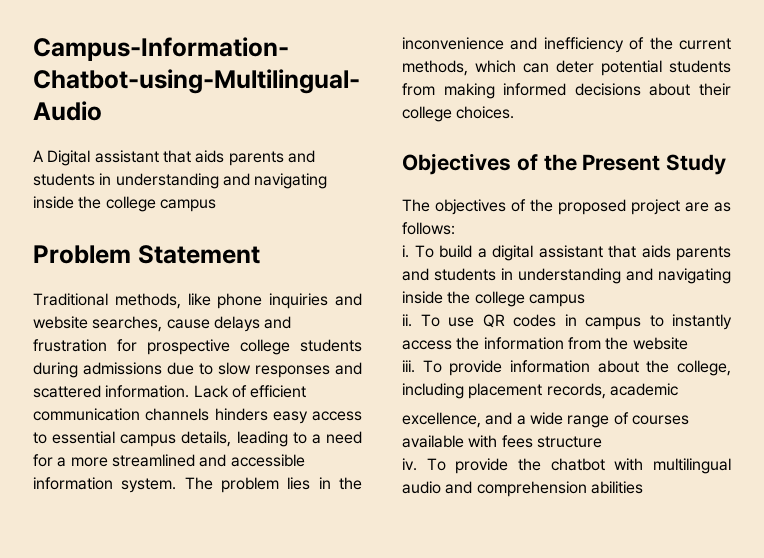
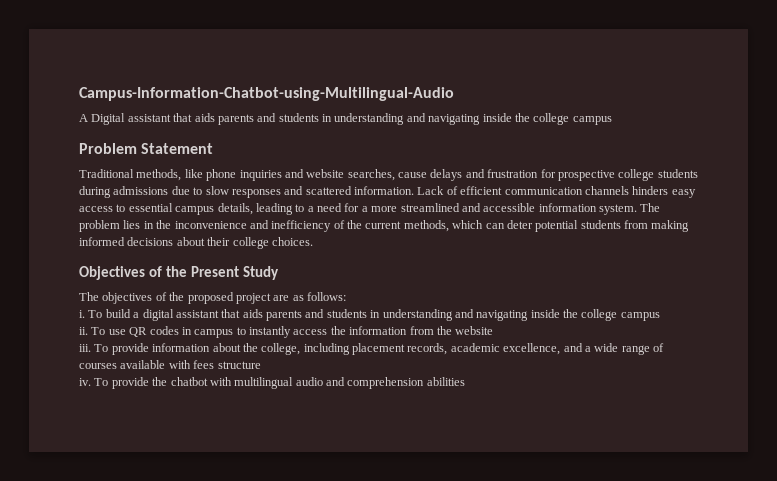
(678, 389) // -> (500, 347) none

